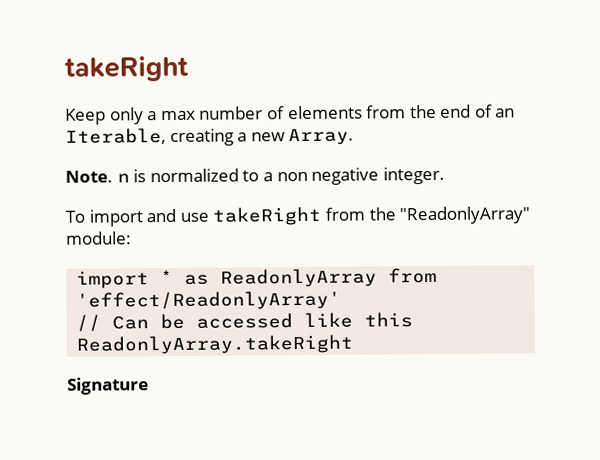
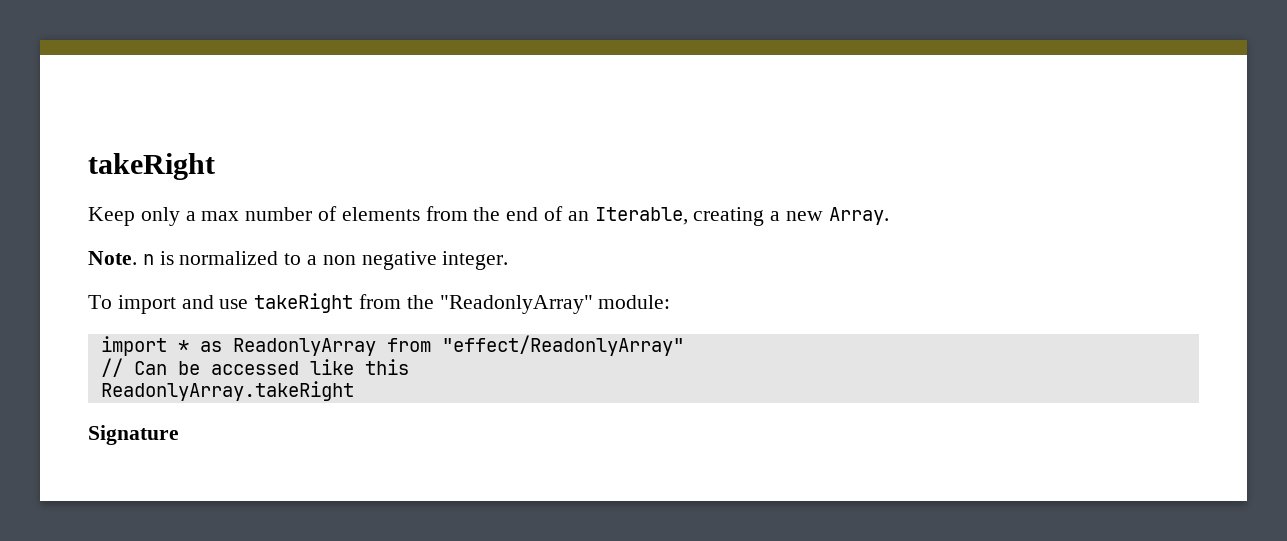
[76,290,342,311] 'effect/ReadonlyArray' -> [441,335,684,356] "effect/ReadonlyArray"

